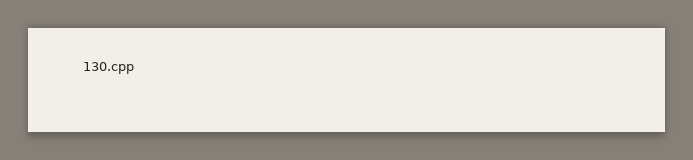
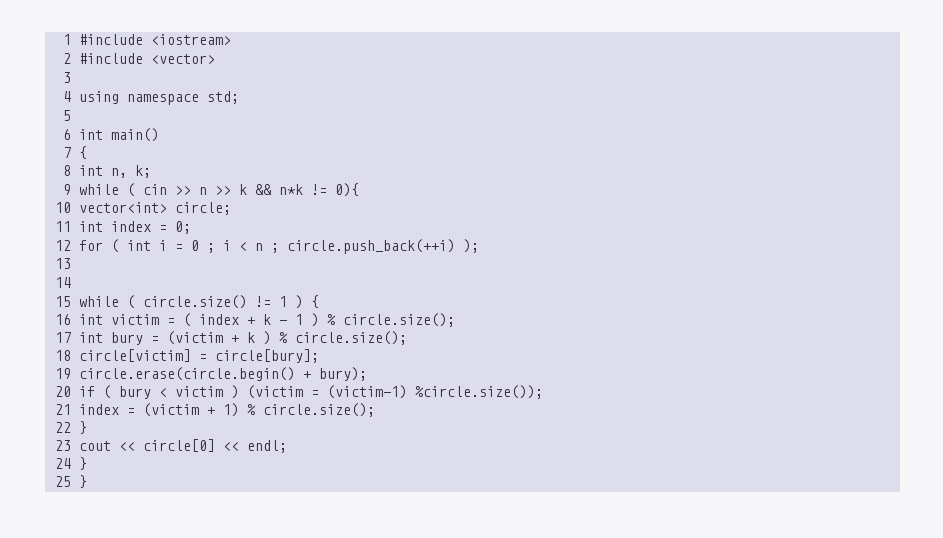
[83,62,134,74] 130.cpp -> [62,34,231,45] [62,53,215,64] [62,72,71,83] [62,91,239,105] [62,110,71,121] [62,128,159,142] [62,146,87,159] [62,165,151,178] [62,183,359,197] [54,202,231,215] [54,221,191,234] [54,239,479,254] [54,258,71,269] [54,277,71,288] [54,295,319,309] [54,313,455,327] [54,331,407,345] [54,349,319,363] [54,367,367,381] [54,385,543,399] [54,403,375,417] [54,421,87,434] [54,439,287,453] [54,457,87,470] [54,475,87,488] 1 #include <iostream> // 2 #include <vector> // 3 // 4 using namespace std; // 5 // 6 int main() // 7 { // 8 int n, k; // 9 while ( cin >> n >> k && n*k != 0){ // 10 vector<int> circle; // 11 int index = 0; // 12 for ( int i = 0 ; i < n ; circle.push_back(++i) ); // 13 // 14 // 15 while ( circle.size() != 1 ) { // 16 int victim = ( index + k - 1 ) % circle.size(); // 17 int bury = (victim + k ) % circle.size(); // 18 circle[victim] = circle[bury]; // 19 circle.erase(circle.begin() + bury); // 20 if ( bury < victim ) (victim = (victim-1) %circle.size()); // 21 index = (victim + 1) % circle.size(); // 22 } // 23 cout << circle[0] << endl; // 24 } // 25 }

